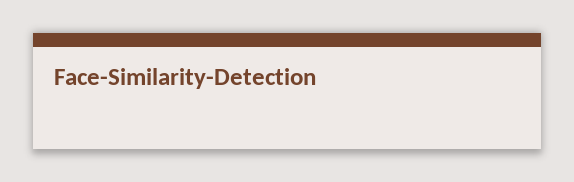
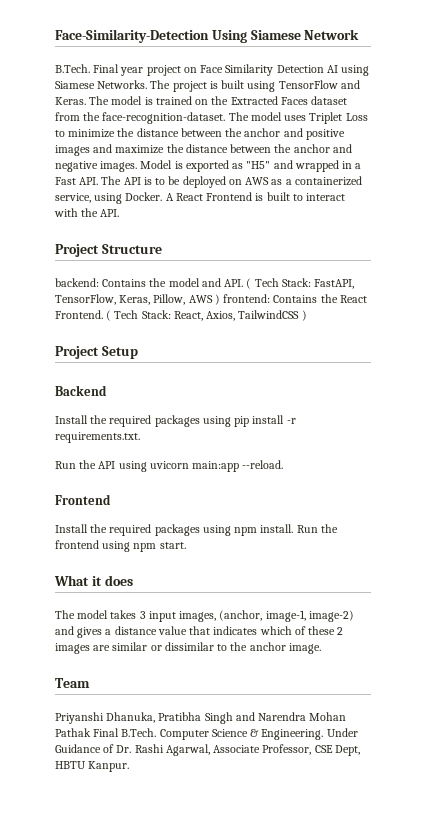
(316, 78) none -> [211,29,360,43] [55,64,370,76] [55,80,360,92] [55,96,348,105] [55,112,368,124] [55,128,345,140] [55,144,352,156] [55,160,362,172] [55,176,362,188] [55,192,346,204] [54,208,120,217] [55,244,162,257] [55,278,355,289] [55,294,367,305] [55,310,307,321] [55,346,138,359] [55,385,107,396] [55,415,296,427] [55,432,140,443] [55,460,284,472] [55,494,111,505] [55,524,338,536] [55,540,186,552] [54,575,133,586] [55,610,354,622] [55,626,344,638] [55,642,321,654] [55,678,90,688] [55,712,347,724] [55,728,358,740] [55,744,360,756] [55,761,130,772] Using Siamese Network // B.Tech. Final year project on Face Similarity Detection AI using Siamese Networks. The project is built using TensorFlow and Keras. The model is trained on the Extracted Faces dataset from the face-recognition-dataset. The model uses Triplet Loss to minimize the distance between the anchor and positive images and maximize the distance between the anchor and negative images. Model is exported as "H5" and wrapped in a Fast API. The API is to be deployed on AWS as a containerized service, using Docker. A React Frontend is built to interact with the API. // Project Structure // backend: Contains the model and API. ( Tech Stack: FastAPI, TensorFlow, Keras, Pillow, AWS ) frontend: Contains the React Frontend. ( Tech Stack: React, Axios, TailwindCSS ) // Project Setup // Backend // Install the required packages using pip install -r requirements.txt. // Run the API using uvicorn main:app --reload. // Frontend // Install the required packages using npm install. Run the frontend using npm start. // What it does // The model takes 3 input images, (anchor, image-1, image-2) and gives a distance value that indicates which of these 2 images are similar or dissimilar to the anchor image. // Team // Priyanshi Dhanuka, Pratibha Singh and Narendra Mohan Pathak Final B.Tech. Computer Science & Engineering. Under Guidance of Dr. Rashi Agarwal, Associate Professor, CSE Dept, HBTU Kanpur.

